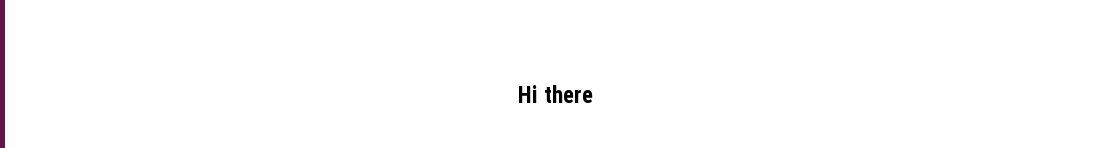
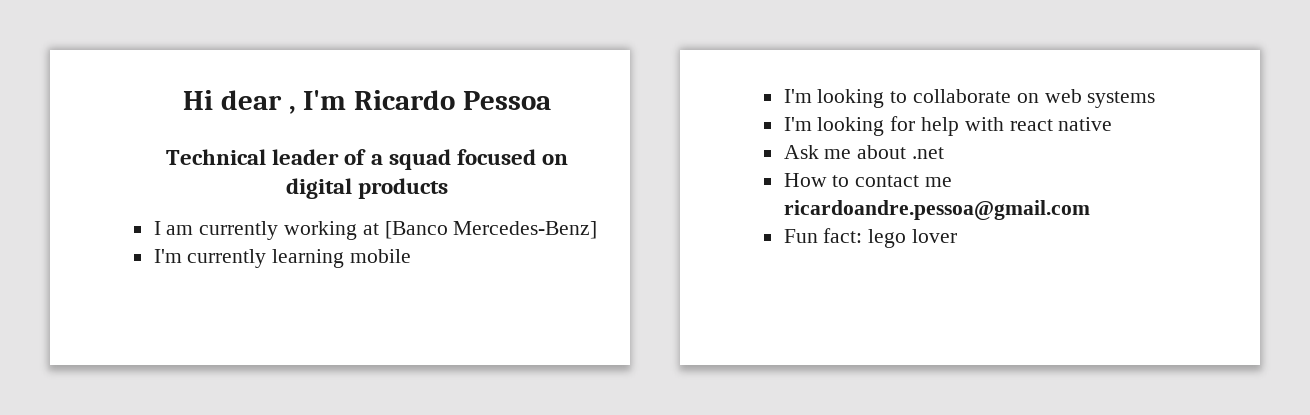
[543,85,593,103] there -> [220,90,552,114] [165,149,569,170] [285,178,449,199] [153,221,598,240] [153,249,412,268] [783,89,1156,108] [783,116,1113,136] [783,145,945,159] [783,173,953,187] [783,200,1090,220] [783,228,958,248] dear , I'm Ricardo Pessoa // Technical leader of a squad focused on digital products // I am currently working at [Banco Mercedes-Benz] // I'm currently learning mobile // I'm looking to collaborate on web systems // I'm looking for help with react native // Ask me about .net // How to contact me ricardoandre.pessoa@gmail.com // Fun fact: lego lover

